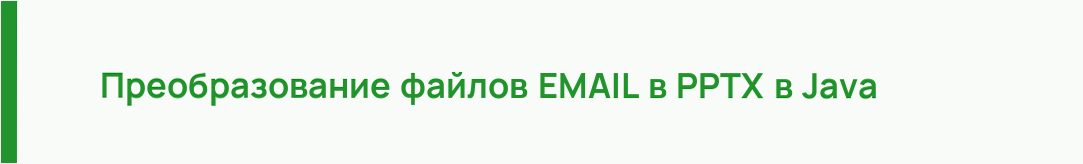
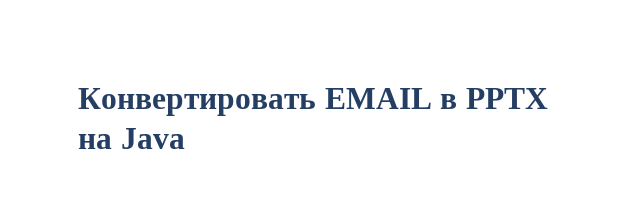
[99,71,530,106] Преобразование файлов -> [78,88,316,116] Конвертировать
[772,79,794,99] в -> [78,134,112,149] на

